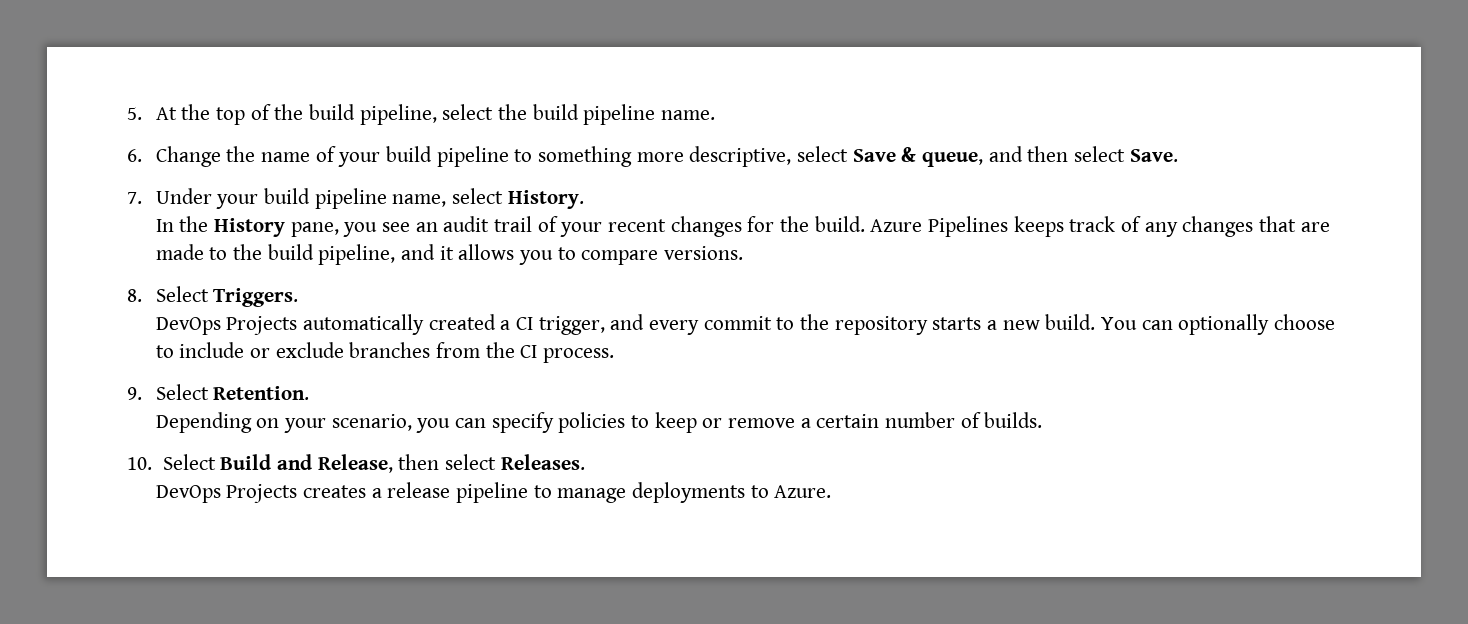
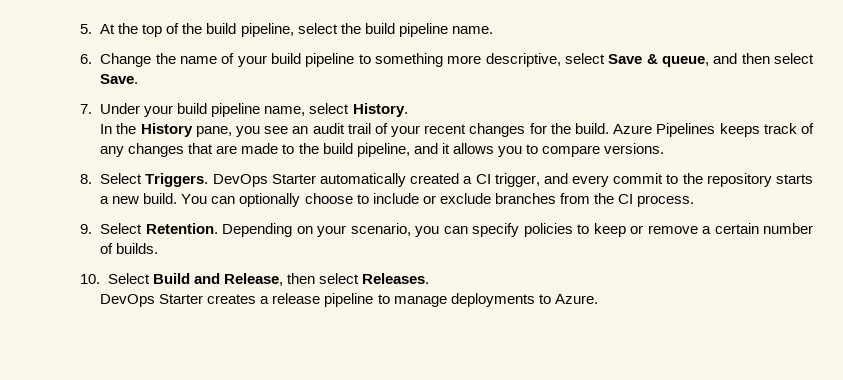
[155,316,298,335] // DevOps Projects -> [212,174,316,187] DevOps Starter
(310, 393) // -> (218, 228) none
[226,484,298,503] Projects -> [159,294,204,304] Starter

